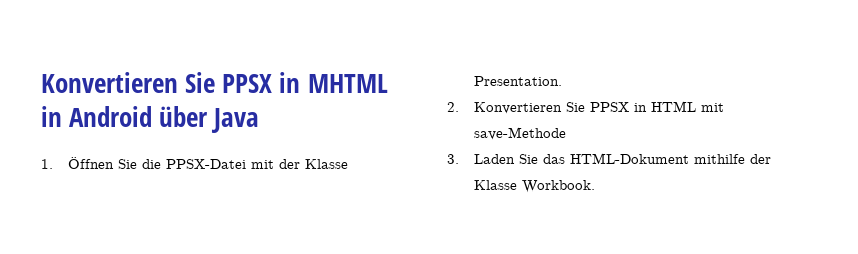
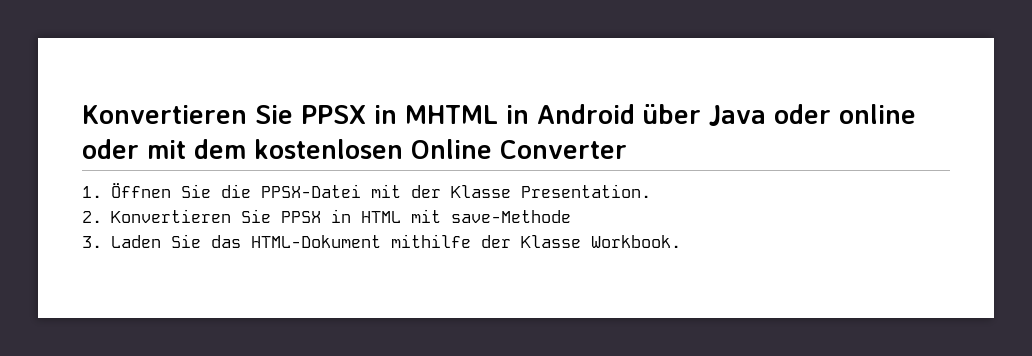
(260, 120) none -> [774,104,916,124] [82,139,627,159] oder online oder mit dem kostenlosen Online Converter

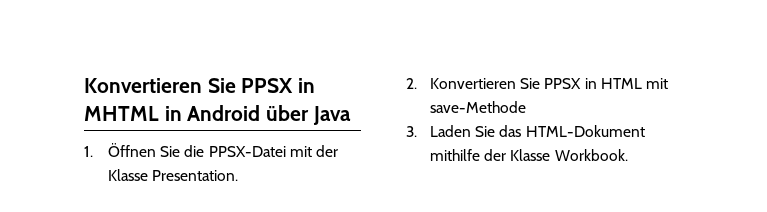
[774,104,916,124] [82,139,627,159] oder online oder mit dem kostenlosen Online Converter -> (351, 115) none

